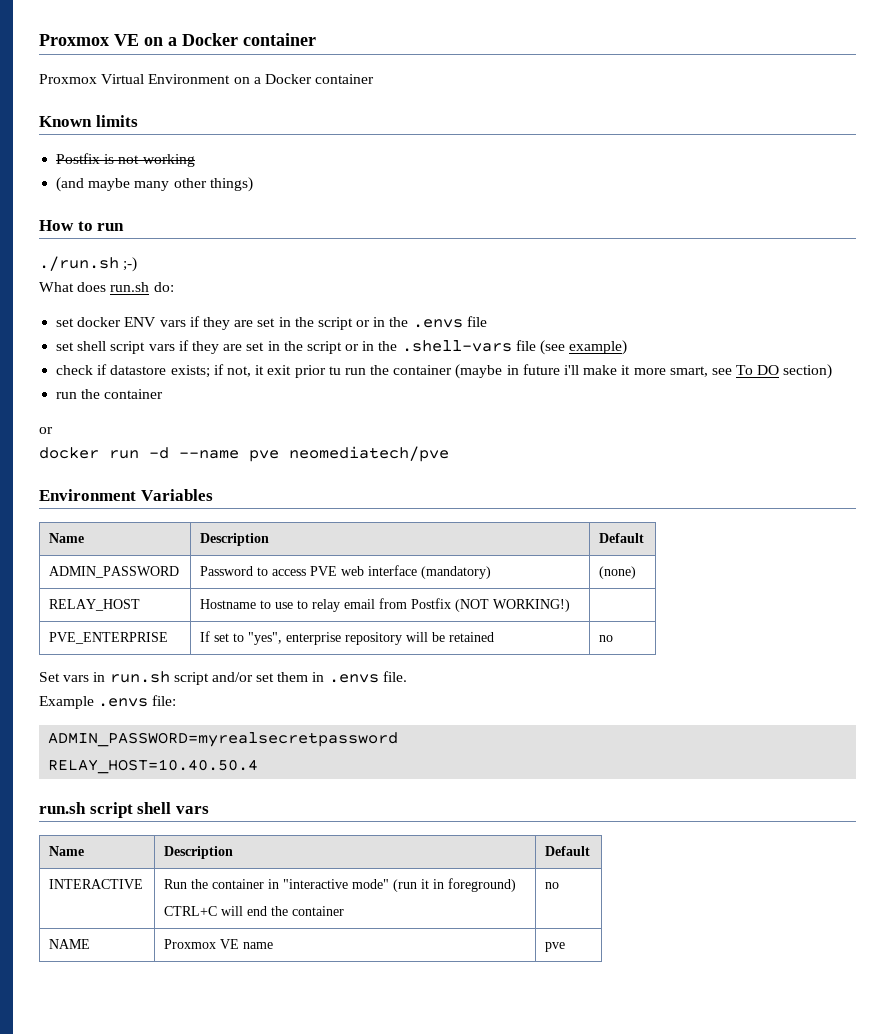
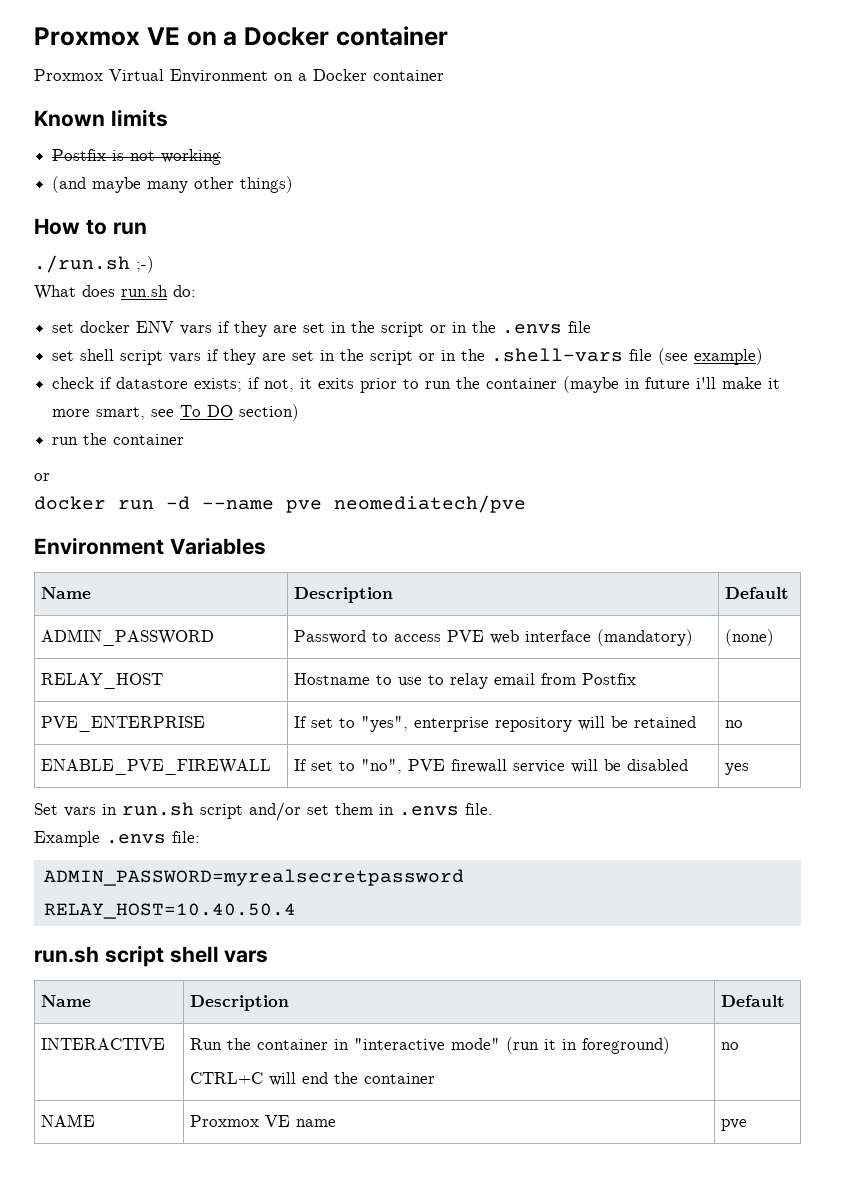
[267,365,341,378] exit prior tu -> [318,378,420,393] exits prior to
[455,599,571,612] (NOT WORKING!) -> (637, 679) none
(614, 638) none -> [41,759,272,775] [294,759,689,774] [725,763,750,775] // ENABLE_PVE_FIREWALL | If set to "no", PVE firewall service will be disabled | yes

